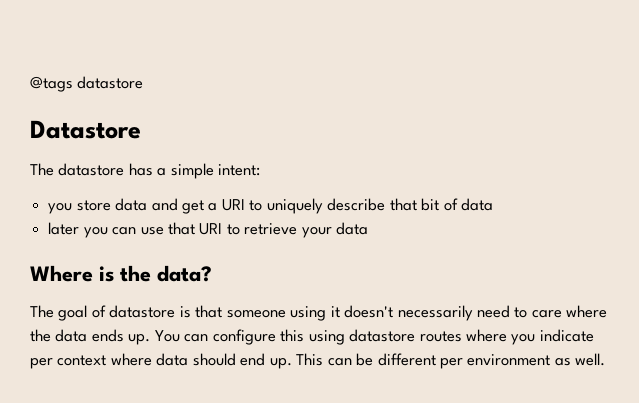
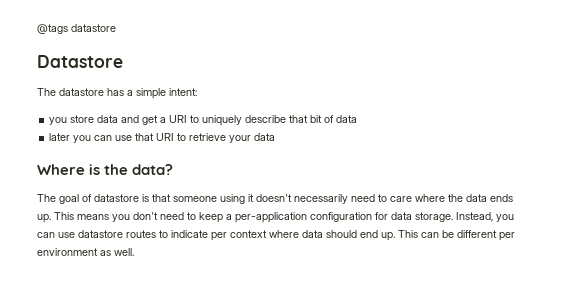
[154,329,536,345] You can configure this using datastore routes where you -> [54,212,514,223] [37,230,168,238] This means you don't need to keep a per-application configuration for data storage. Instead, you can use datastore routes to

